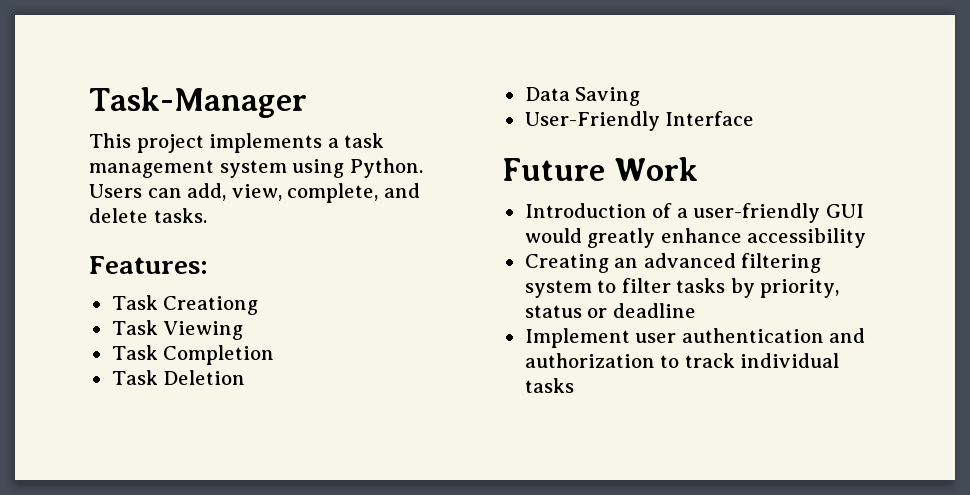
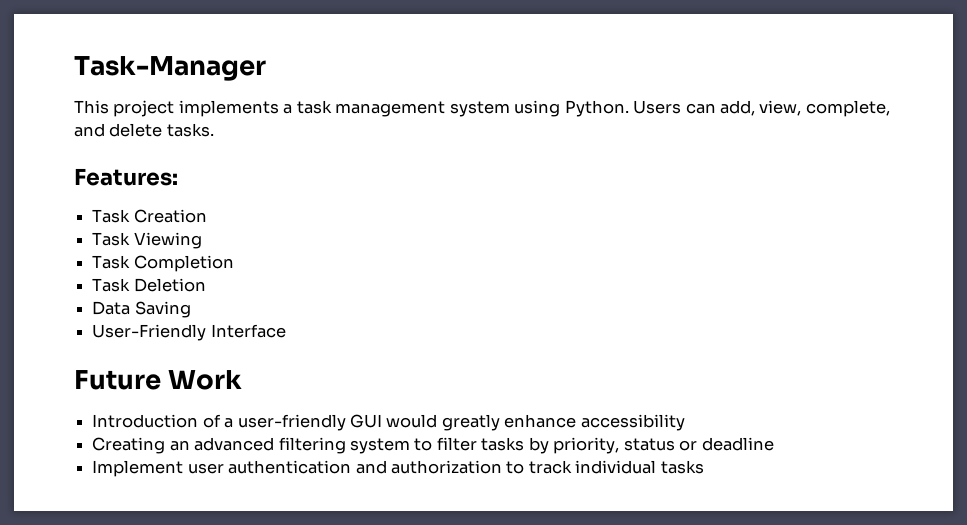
[163,296,259,315] Creationg -> [133,209,207,223] Creation

